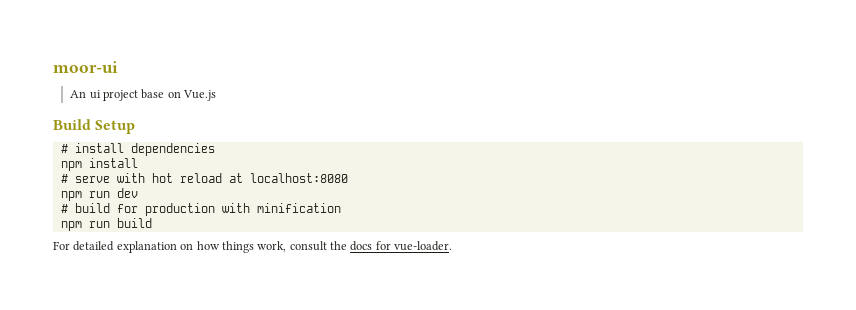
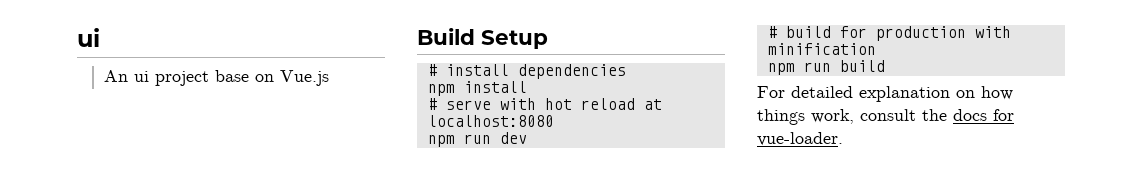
[53,61,118,73] moor-ui -> [77,28,100,47] ui

